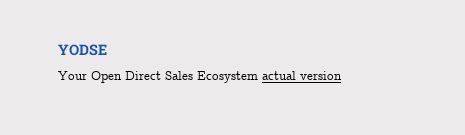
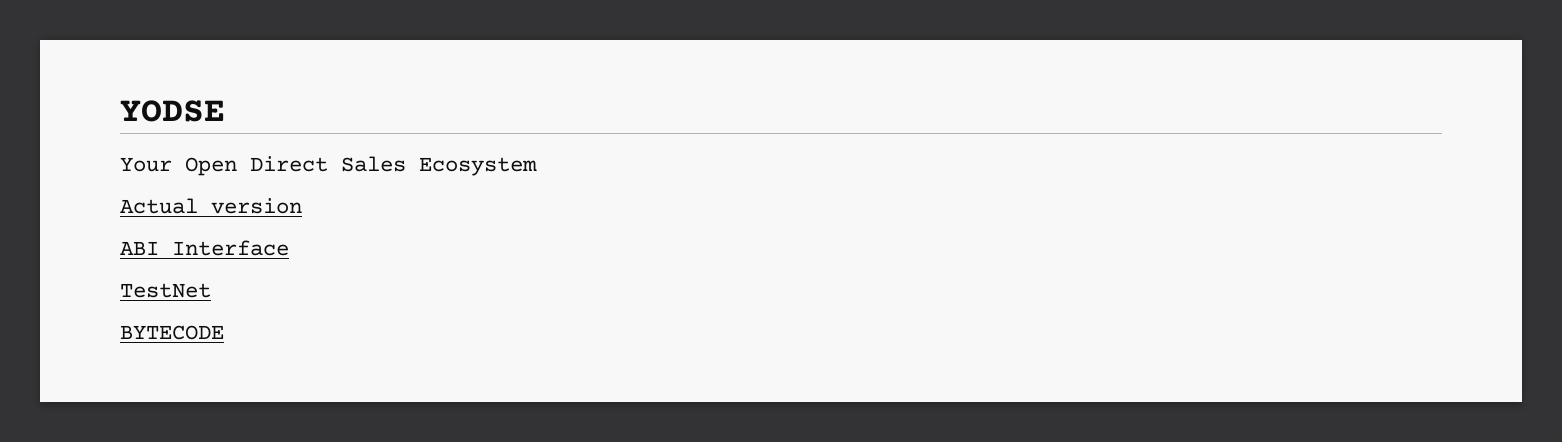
[262,71,296,80] actual -> [120,198,198,214] // Actual
(342, 75) none -> [120,240,289,256] [120,283,211,298] [120,325,224,340] // ABI Interface // TestNet // BYTECODE

